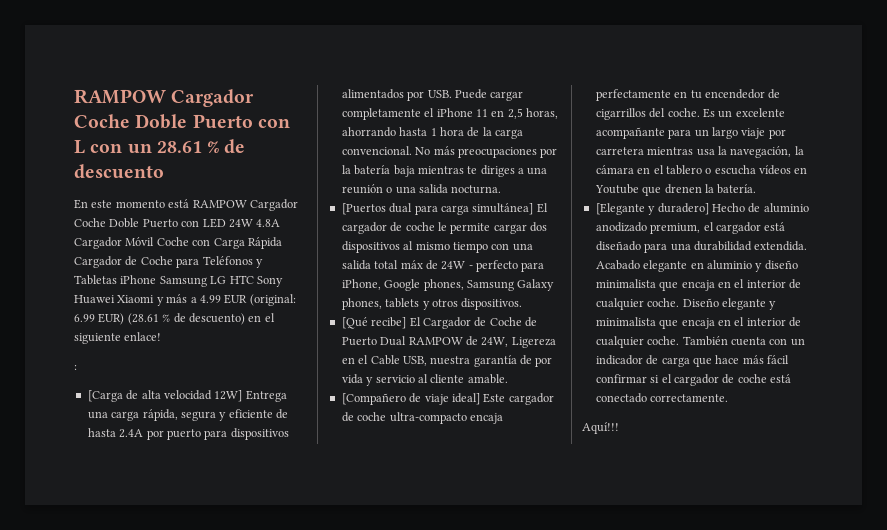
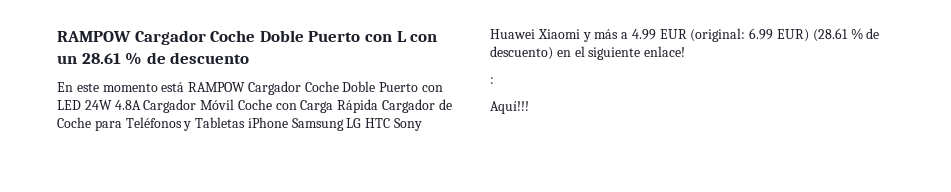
[87,390,287,402] [87,409,288,421] [87,428,289,440] [341,89,524,101] [341,108,558,120] [341,127,523,139] [341,146,558,158] [341,165,548,177] [341,184,502,194] [341,203,548,215] [341,222,547,234] [341,241,533,253] [341,260,545,272] [341,279,555,291] [341,298,523,310] [341,317,537,329] [341,336,556,348] [341,355,553,367] [341,374,508,386] [341,393,554,405] [341,412,503,424] [595,89,781,101] [595,108,785,120] [595,127,786,139] [595,146,804,158] [595,165,808,175] [594,184,757,196] [595,203,809,215] [595,222,786,234] [595,241,808,253] [595,260,798,272] [595,279,801,291] [595,298,777,310] [595,317,801,329] [595,336,805,348] [595,355,789,367] [595,374,791,386] [595,393,729,403] // [Carga de alta velocidad 12W] Entrega una carga rápida, segura y eficiente de hasta 2.4A por puerto para dispositivos alimentados por USB. Puede cargar completamente el iPhone 11 en 2,5 horas, ahorrando hasta 1 hora de la carga convencional. No más preocupaciones por la batería baja mientras te diriges a una reunión o una salida nocturna. // [Puertos dual para carga simultánea] El cargador de coche le permite cargar dos dispositivos al mismo tiempo con una salida total máx de 24W - perfecto para iPhone, Google phones, Samsung Galaxy phones, tablets y otros dispositivos. // [Qué recibe] El Cargador de Coche de Puerto Dual RAMPOW de 24W, Ligereza en el Cable USB, nuestra garantía de por vida y servicio al cliente amable. // [Compañero de viaje ideal] Este cargador de coche ultra-compacto encaja perfectamente en tu encendedor de cigarrillos del coche. Es un excelente acompañante para un largo viaje por carretera mientras usa la navegación, la cámara en el tablero o escucha vídeos en Youtube que drenen la batería. // [Elegante y duradero] Hecho de aluminio anodizado premium, el cargador está diseñado para una durabilidad extendida. Acabado elegante en aluminio y diseño minimalista que encaja en el interior de cualquier coche. Diseño elegante y minimalista que encaja en el interior de cualquier coche. También cuenta con un indicador de carga que hace más fácil confirmar si el cargador de coche está conectado correctamente. -> (494, 80) none

